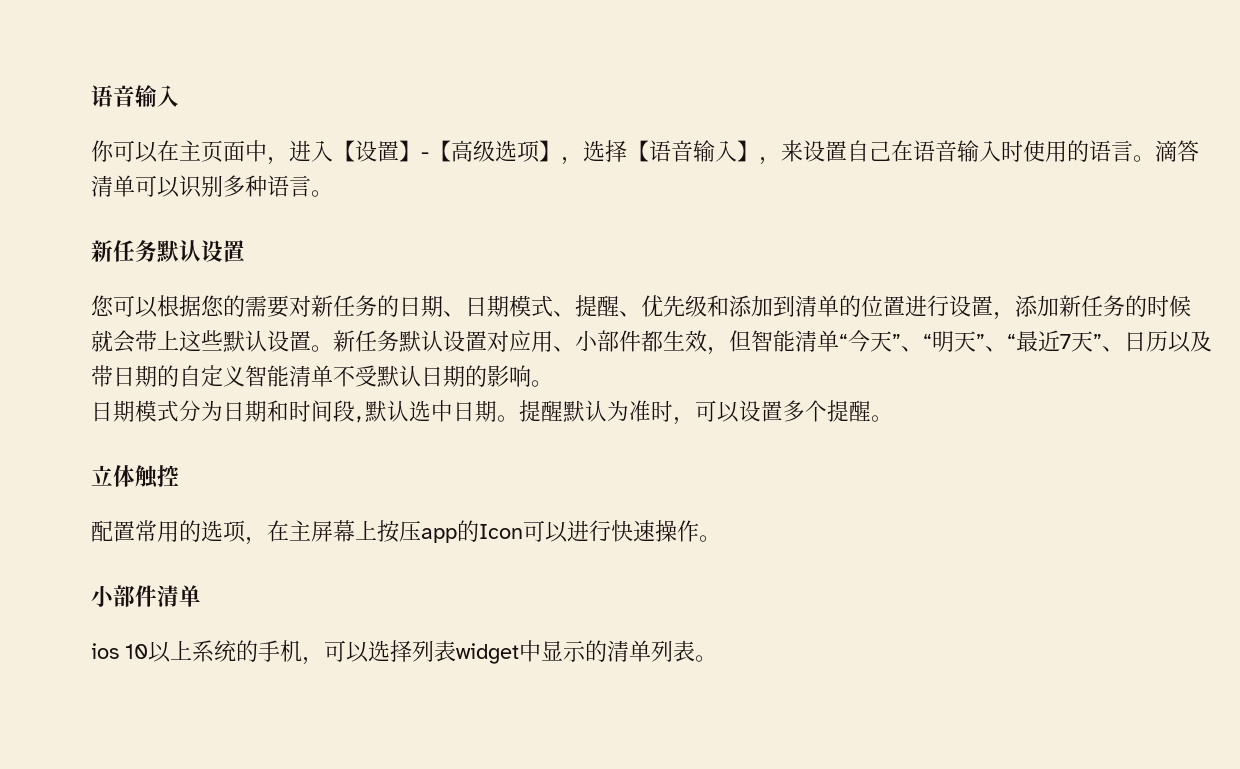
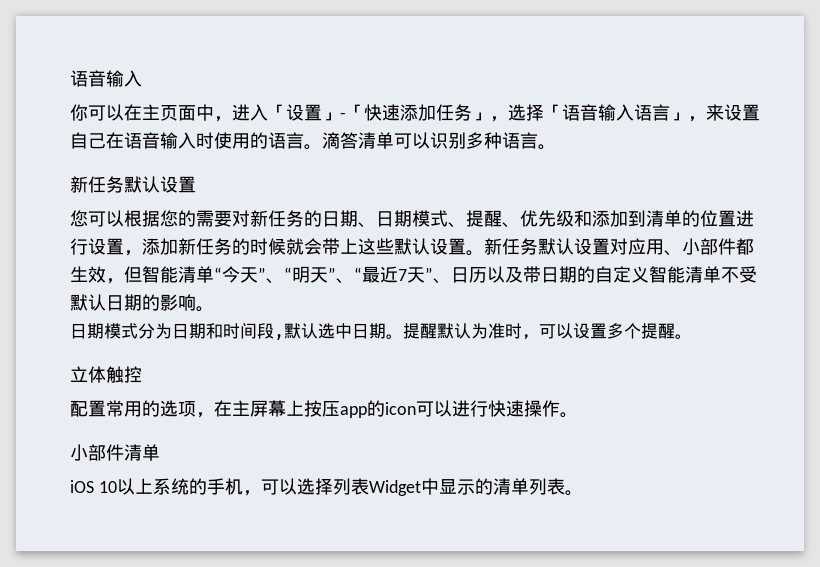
[333,140,759,165] 【设置】-【高级选项】，选择【语音输入】 -> [268,104,688,122] 「设置」-「快速添加任务」，选择「语音输入语言」
[479,524,523,539] Icon -> [385,402,416,415] icon
[91,643,119,659] ios -> [70,480,94,493] iOS
[456,643,519,664] widget -> [368,480,421,496] Widget

